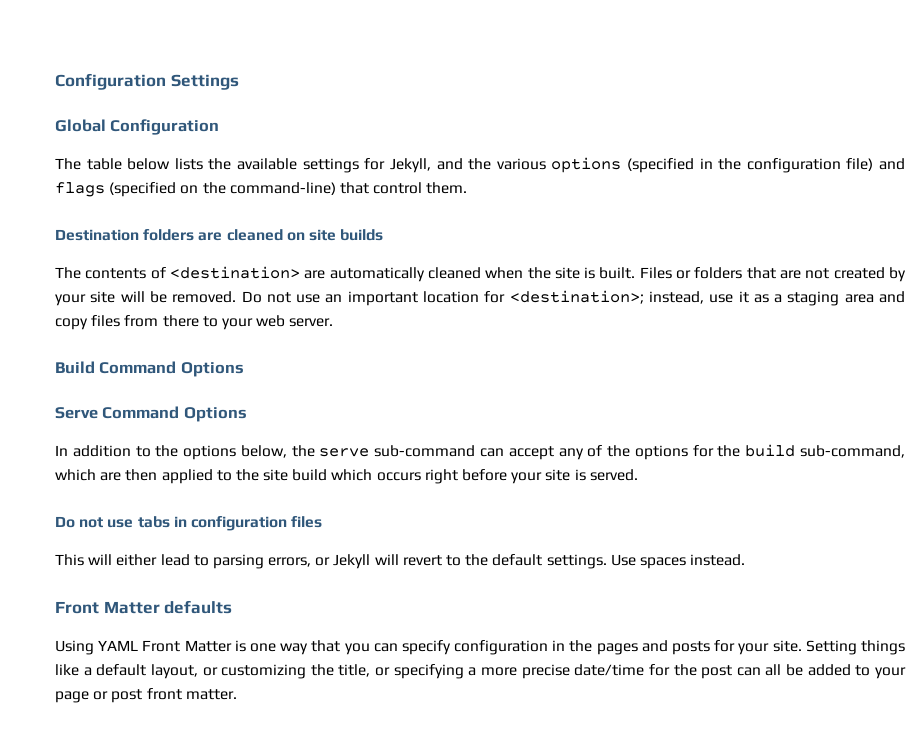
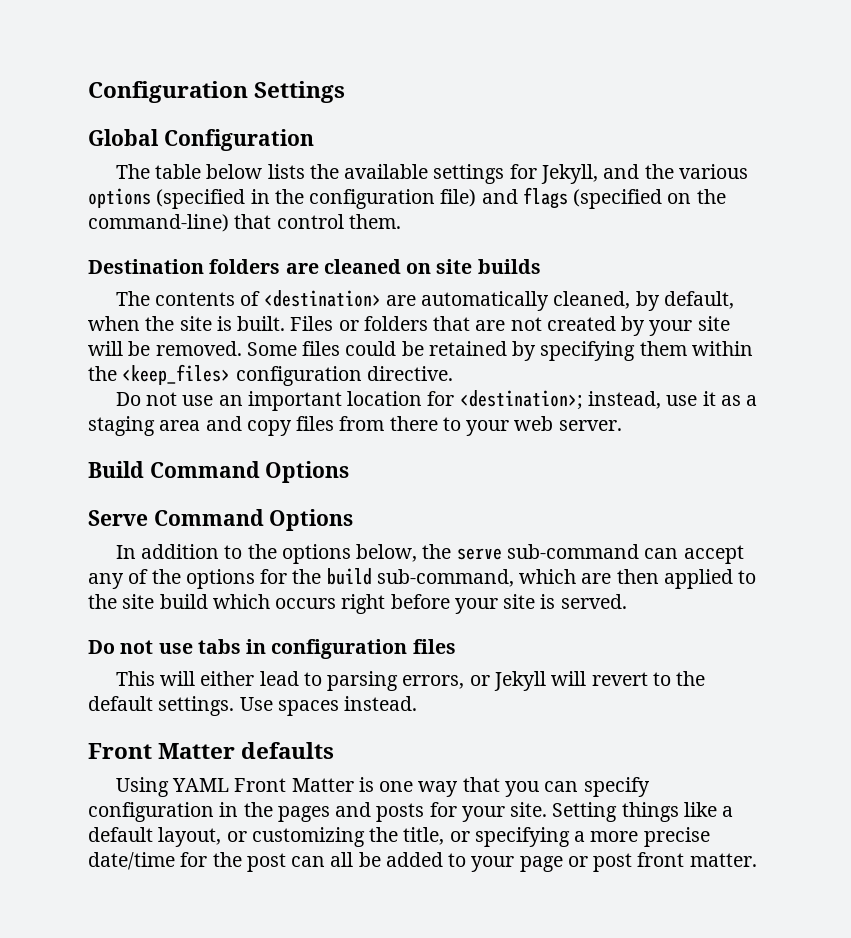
[427,267,481,279] cleaned -> [553,291,734,311] cleaned, by default,
(237, 297) none -> [246,341,753,361] [88,364,453,386] Some files could be retained by specifying them within the <keep_files> configuration directive. //

